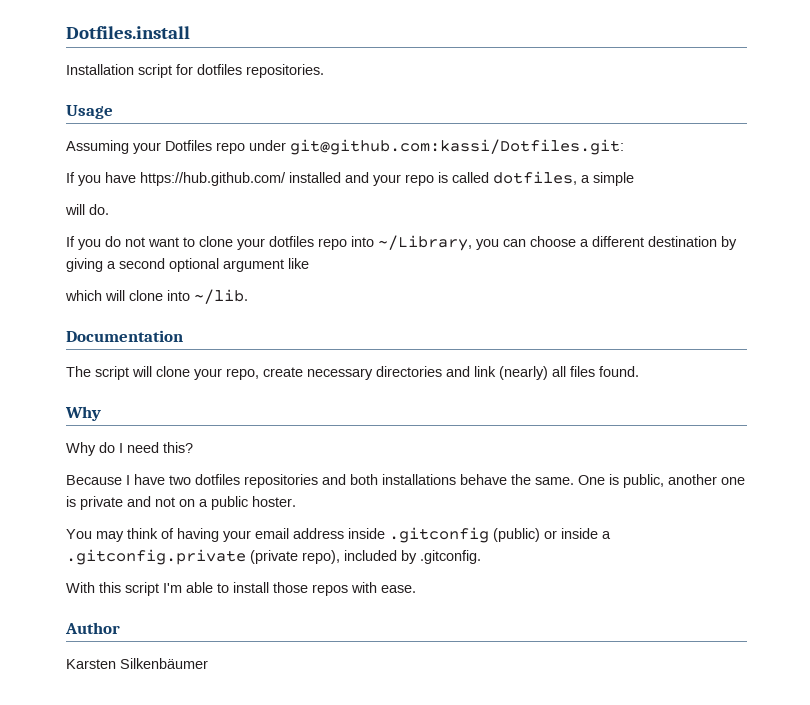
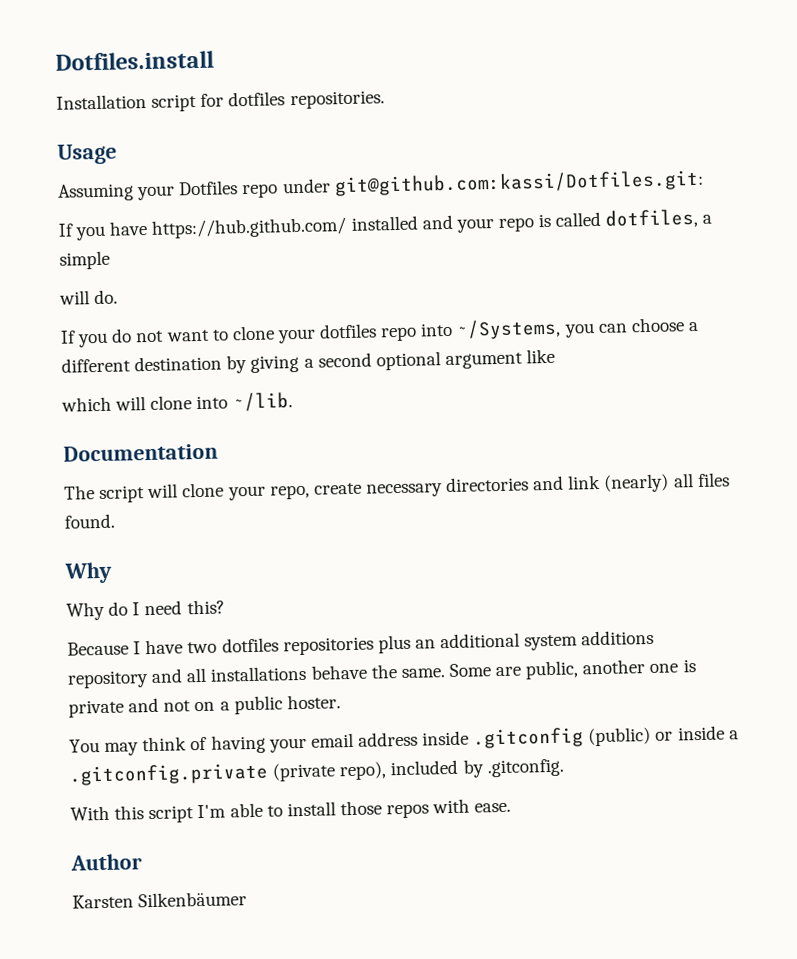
[378,235,472,251] ~/Library, -> [456,318,562,340] ~/Systems,
[322,474,378,485] and both -> [377,629,655,654] [67,667,208,689] plus an additional system additions repository and all
[578,474,619,485] One is -> [448,663,522,678] Some are

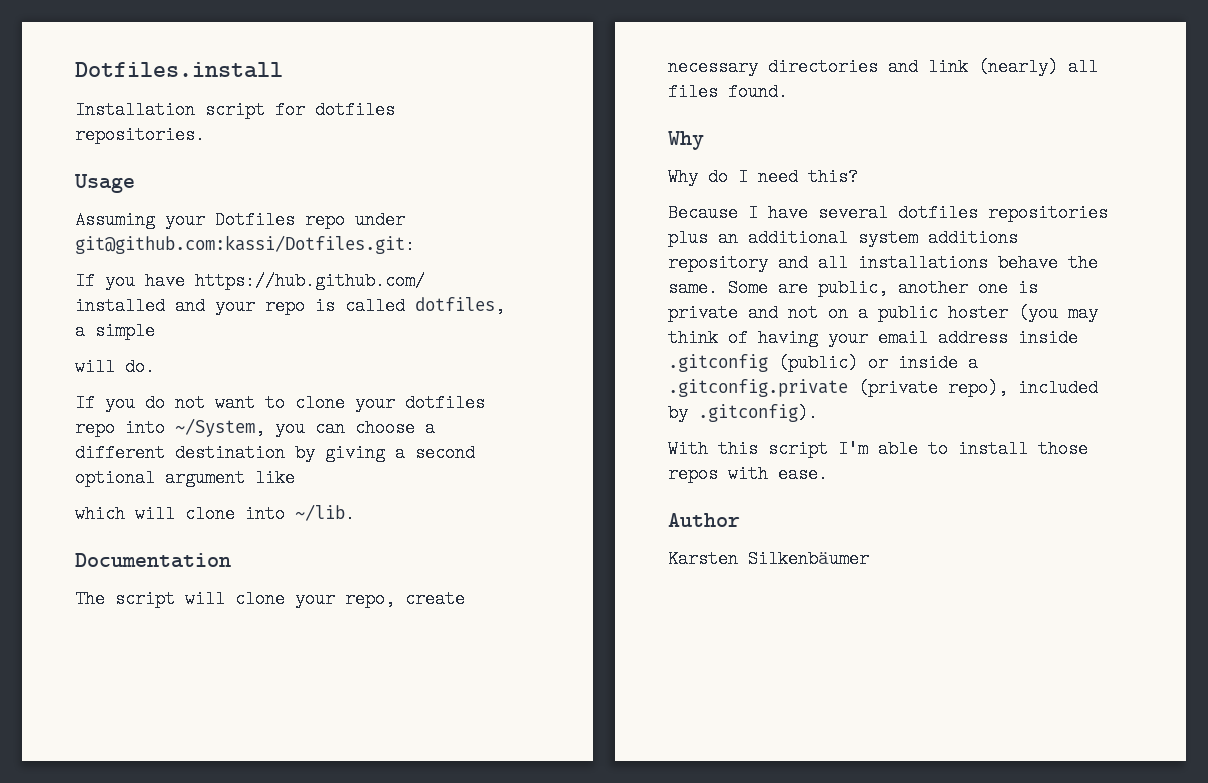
[456,318,562,340] ~/Systems, -> [175,418,265,437] ~/System,
[187,641,218,654] two -> [818,204,888,222] several
[286,694,341,710] [69,739,100,753] hoster. // You -> [948,304,1058,322] hoster (you
[486,758,564,778] .gitconfig. -> [698,404,818,422] .gitconfig).

